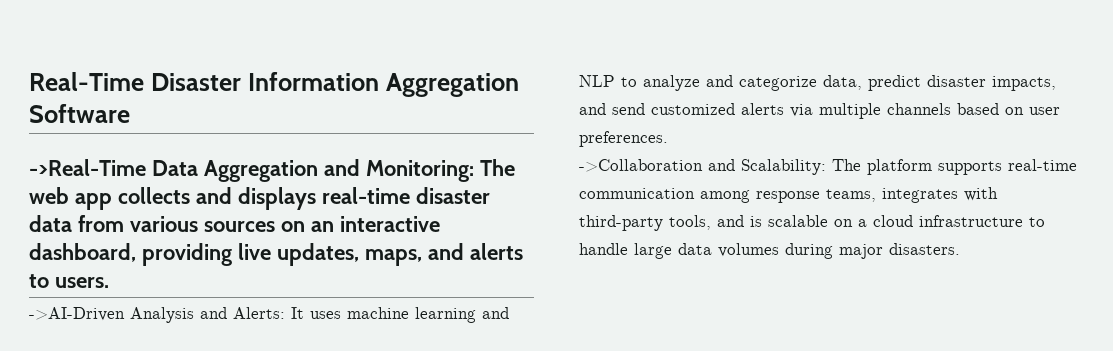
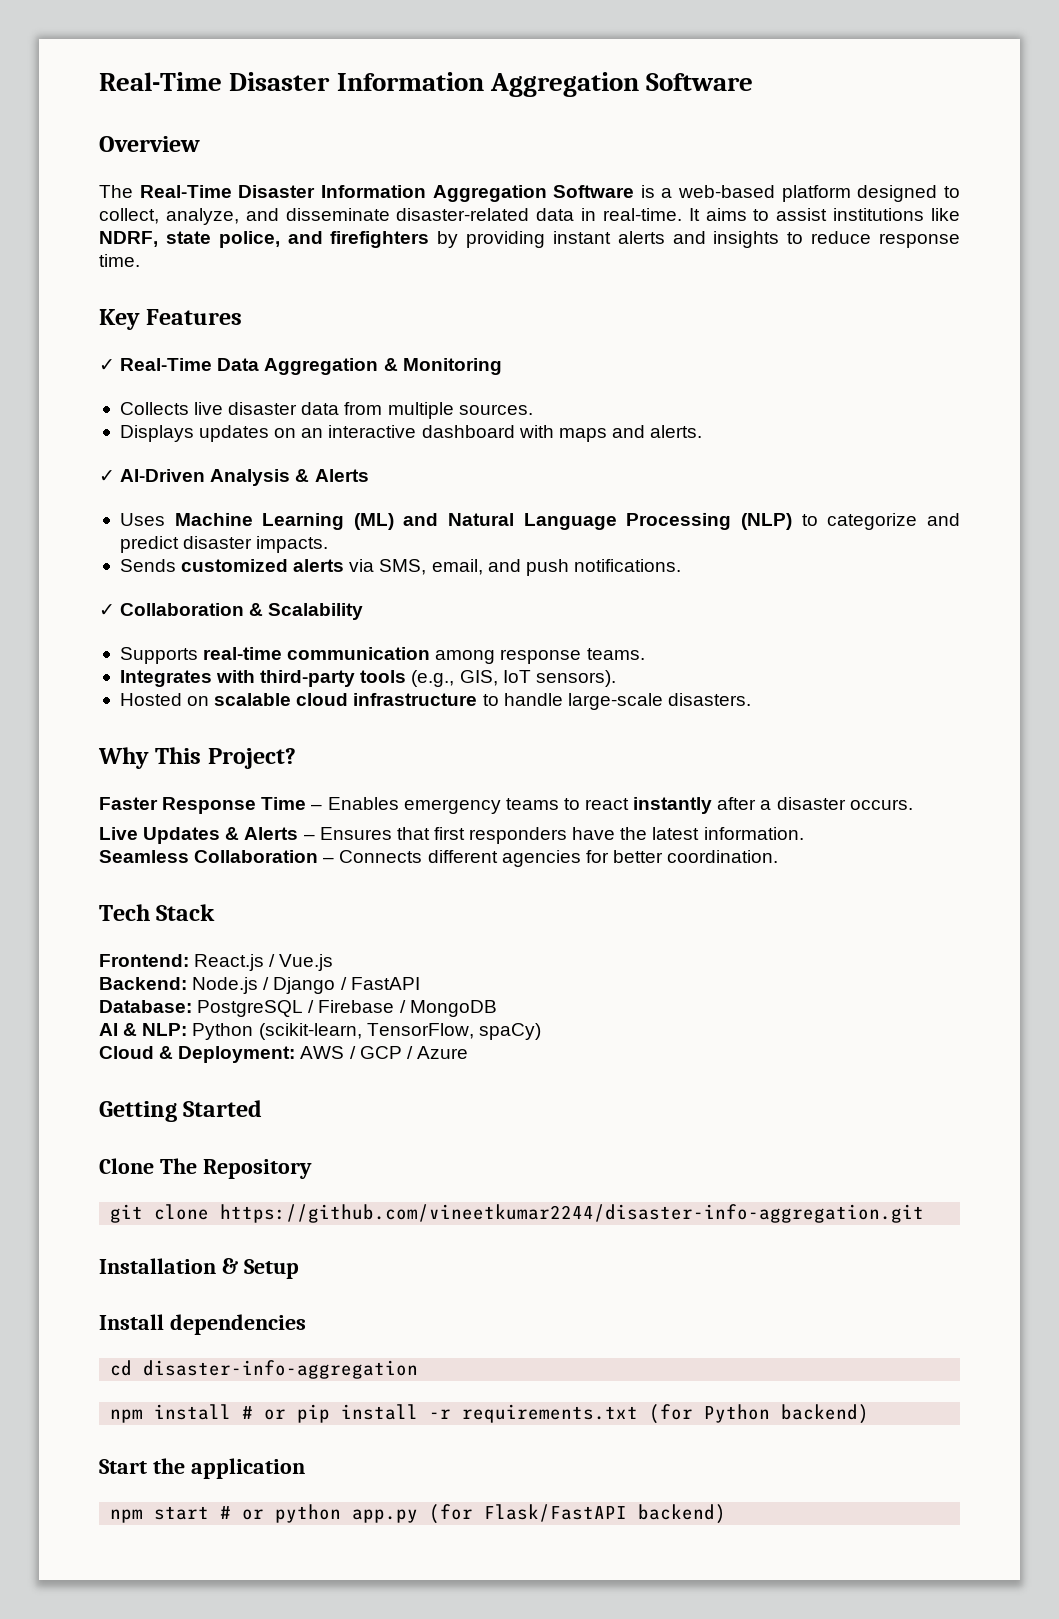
[29,159,515,182] [29,187,490,210] [29,215,440,232] [29,243,523,266] [29,274,109,288] [29,307,509,323] [579,75,1056,91] [579,103,1060,119] [579,131,668,147] [579,159,1077,175] [579,187,998,203] [579,215,1045,231] [579,243,960,259] ->Real-Time Data Aggregation and Monitoring: The web app collects and displays real-time disaster data from various sources on an interactive dashboard, providing live updates, maps, and alerts to users. // ->AI-Driven Analysis and Alerts: It uses machine learning and NLP to analyze and categorize data, predict disaster impacts, and send customized alerts via multiple channels based on user preferences. // ->Collaboration and Scalability: The platform supports real-time communication among response teams, integrates with third-party tools, and is scalable on a cloud infrastructure to handle large data volumes during major disasters. -> [99,136,200,152] [99,185,960,202] [99,208,960,225] [99,231,960,248] [99,254,140,267] [99,309,243,330] [99,358,502,375] [119,402,533,419] [119,425,703,442] [99,469,369,486] [119,513,960,530] [119,536,329,553] [119,559,681,576] [99,603,364,620] [119,647,645,664] [119,670,616,687] [119,693,751,710] [98,747,296,769] [99,797,913,814] [99,827,804,844] [99,850,779,867] [99,904,216,921] [99,954,334,971] [99,977,420,994] [99,1000,497,1017] [99,1023,541,1040] [99,1046,468,1063] [99,1100,263,1122] [99,1158,312,1179] [110,1204,925,1223] [99,1258,299,1279] [99,1314,306,1335] [110,1360,419,1379] [110,1404,870,1424] [99,1458,305,1479] [110,1504,727,1524] Overview // The Real-Time Disaster Information Aggregation Software is a web-based platform designed to collect, analyze, and disseminate disaster-related data in real-time. It aims to assist institutions like NDRF, state police, and firefighters by providing instant alerts and insights to reduce response time. // Key Features // ✓ Real-Time Data Aggregation & Monitoring // Collects live disaster data from multiple sources. // Displays updates on an interactive dashboard with maps and alerts. // ✓ AI-Driven Analysis & Alerts // Uses Machine Learning (ML) and Natural Language Processing (NLP) to categorize and predict disaster impacts. // Sends customized alerts via SMS, email, and push notifications. // ✓ Collaboration & Scalability // Supports real-time communication among response teams. // Integrates with third-party tools (e.g., GIS, IoT sensors). // Hosted on scalable cloud infrastructure to handle large-scale disasters. // Why This Project? // Faster Response Time – Enables emergency teams to react instantly after a disaster occurs. // Live Updates & Alerts – Ensures that first responders have the latest information. // Seamless Collaboration – Connects different agencies for better coordination. // Tech Stack // Frontend: React.js / Vue.js // Backend: Node.js / Django / FastAPI // Database: PostgreSQL / Firebase / MongoDB // AI & NLP: Python (scikit-learn, TensorFlow, spaCy) // Cloud & Deployment: AWS / GCP / Azure // Getting Started // Clone The Repository // git clone https://github.com/vineetkumar2244/disaster-info-aggregation.git // Installation & Setup // Install dependencies // cd disaster-info-aggregation // npm install # or pip install -r requirements.txt (for Python backend) // Start the application // npm start # or python app.py (for Flask/FastAPI backend)

